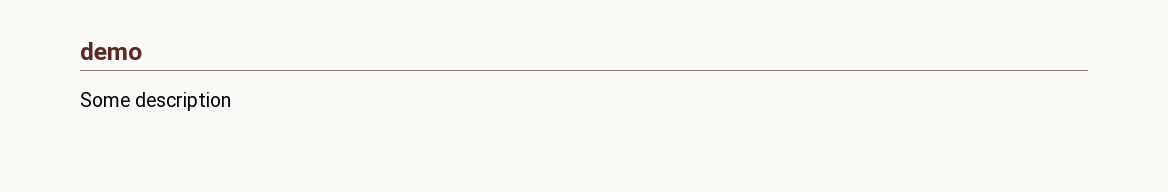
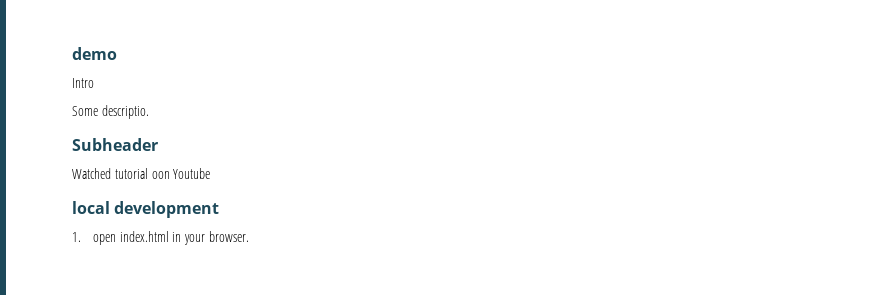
(142, 51) none -> [72,78,94,88] // Intro
[135,92,232,111] description -> [101,105,149,119] [72,138,158,151] [72,168,211,179] [72,201,220,218] [72,231,250,245] descriptio. // Subheader // Watched tutorial oon Youtube // local development // 1. open index.html in your browser.

